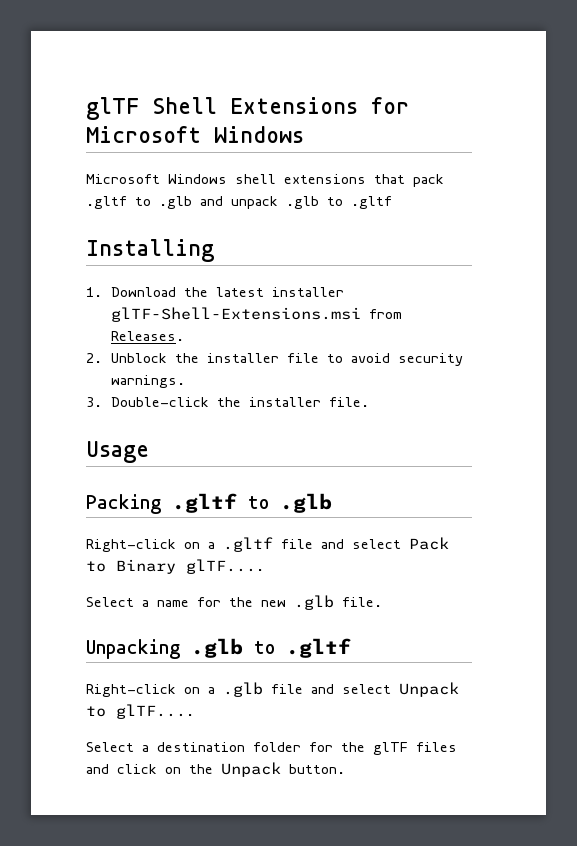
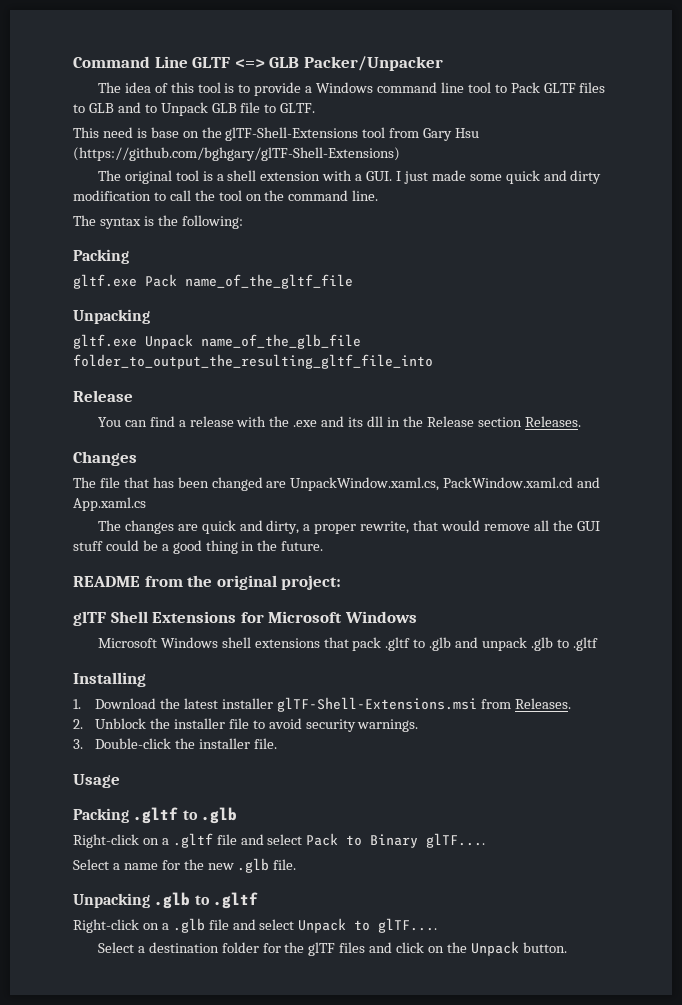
(86, 108) none -> [73,56,443,71] [97,82,606,96] [73,102,316,116] [73,127,480,141] [73,147,400,161] [97,170,602,184] [73,190,379,201] [73,215,243,229] [73,249,129,264] [73,274,353,289] [73,309,150,324] [73,334,361,349] [73,354,433,369] [73,390,133,402] [97,416,581,427] [73,451,137,466] [73,477,601,491] [73,497,146,511] [97,520,600,534] [73,540,324,554] [73,575,342,590] Command Line GLTF <=> GLB Packer/Unpacker // The idea of this tool is to provide a Windows command line tool to Pack GLTF files to GLB and to Unpack GLB file to GLTF. // This need is base on the glTF-Shell-Extensions tool from Gary Hsu (https://github.com/bghgary/glTF-Shell-Extensions) // The original tool is a shell extension with a GUI. I just made some quick and dirty modification to call the tool on the command line. // The syntax is the following: // Packing // gltf.exe Pack name_of_the_gltf_file // Unpacking // gltf.exe Unpack name_of_the_glb_file folder_to_output_the_resulting_gltf_file_into // Release // You can find a release with the .exe and its dll in the Release section Releases. // Changes // The file that has been changed are UnpackWindow.xaml.cs, PackWindow.xaml.cd and App.xaml.cs // The changes are quick and dirty, a proper rewrite, that would remove all the GUI stuff could be a good thing in the future. // README from the original project: //

